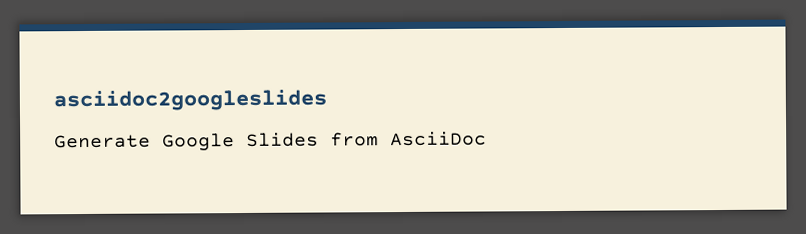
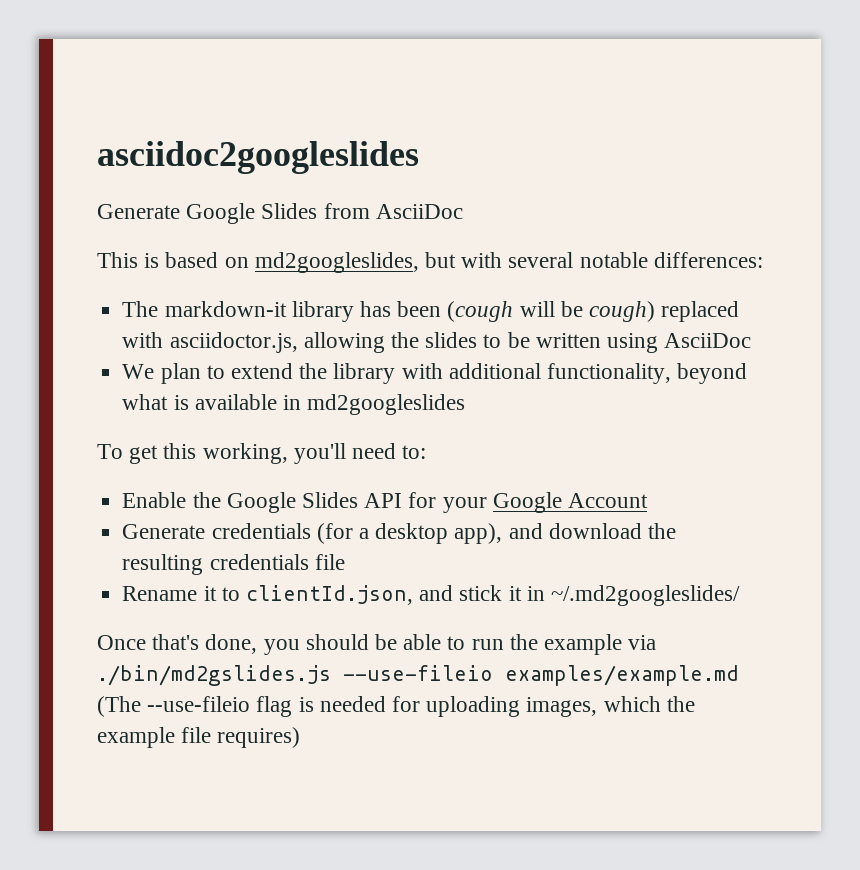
(487, 139) none -> [97,252,763,273] [122,301,740,322] [122,332,752,353] [122,363,748,384] [122,394,466,415] [97,443,427,464] [122,492,648,513] [122,523,676,544] [122,554,345,575] [122,585,740,606] [97,634,657,655] [97,665,739,686] [97,696,695,717] [97,727,301,748] // This is based on md2googleslides, but with several notable differences: // The markdown-it library has been (cough will be cough) replaced with asciidoctor.js, allowing the slides to be written using AsciiDoc // We plan to extend the library with additional functionality, beyond what is available in md2googleslides // To get this working, you'll need to: // Enable the Google Slides API for your Google Account // Generate credentials (for a desktop app), and download the resulting credentials file // Rename it to clientId.json, and stick it in ~/.md2googleslides/ // Once that's done, you should be able to run the example via ./bin/md2gslides.js --use-fileio examples/example.md (The --use-fileio flag is needed for uploading images, which the example file requires)

